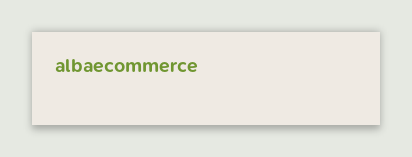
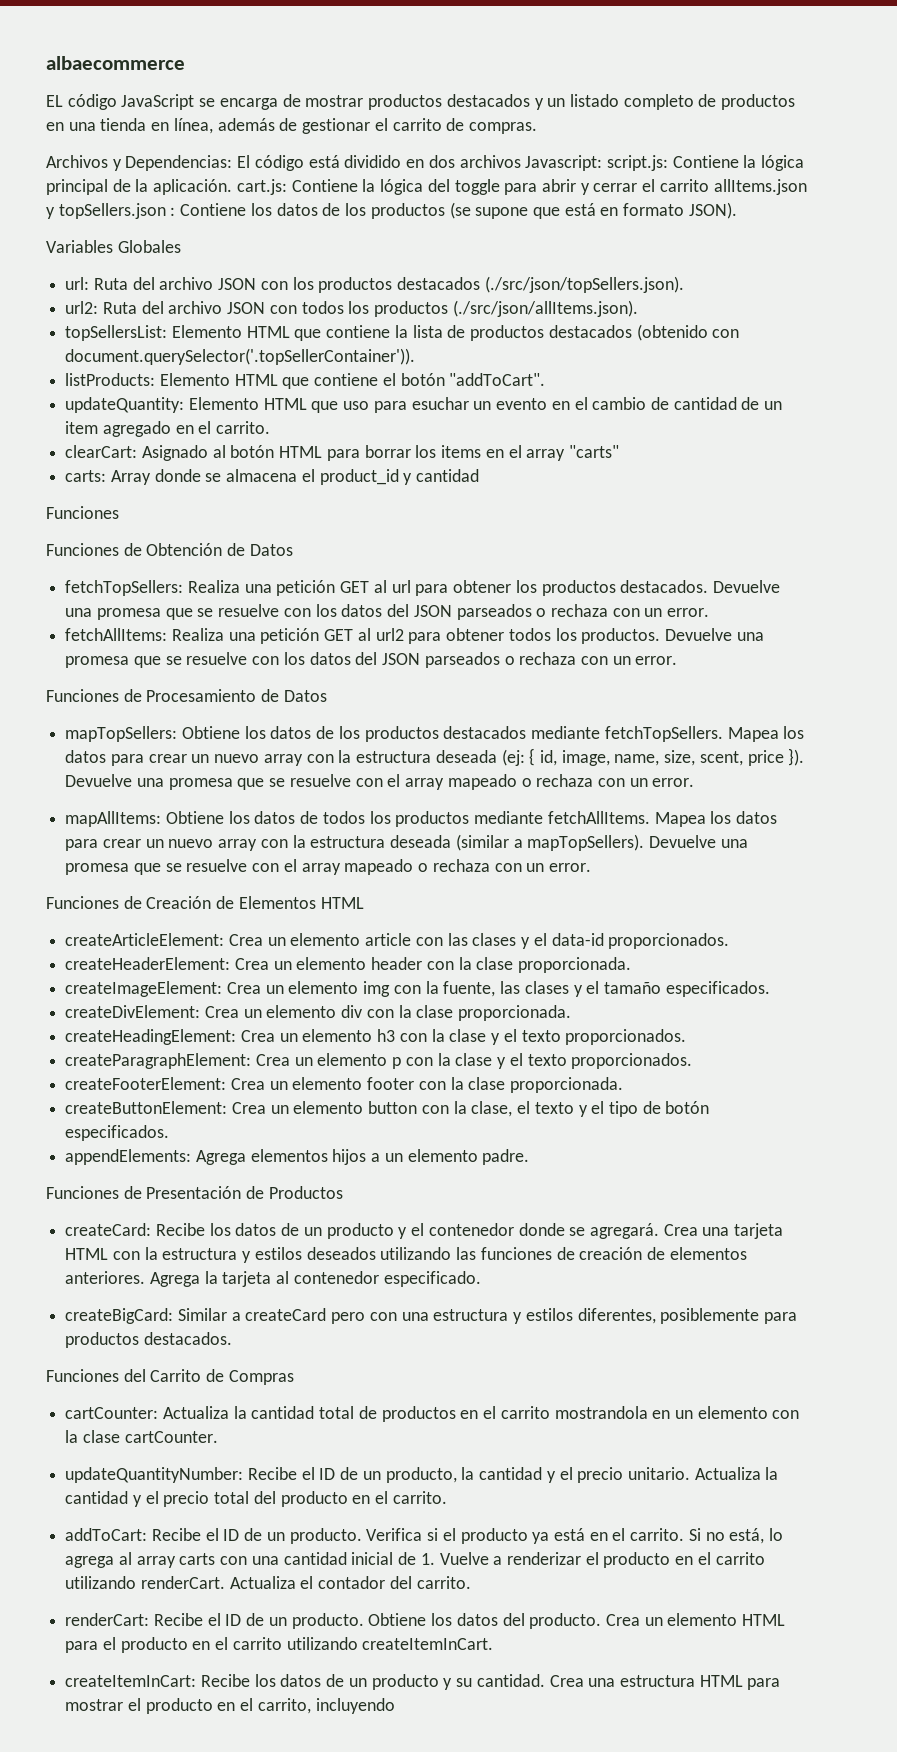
(198, 66) none -> [46,94,796,110] [46,118,537,134] [46,155,805,171] [46,179,807,195] [46,202,737,219] [46,240,181,253] [65,276,684,293] [65,300,638,317] [65,324,740,341] [65,348,416,365] [65,373,546,389] [65,397,783,413] [65,421,271,437] [65,445,619,461] [65,469,480,485] [46,506,119,519] [46,543,293,556] [65,580,780,596] [65,604,710,620] [65,628,764,644] [65,652,678,668] [46,689,327,702] [65,726,805,742] [65,748,805,766] [65,774,695,790] [65,811,777,827] [65,834,748,851] [65,859,591,875] [46,896,364,909] [65,933,730,949] [65,957,632,973] [65,981,770,997] [65,1005,572,1021] [65,1029,687,1045] [65,1053,693,1069] [65,1077,624,1093] [65,1101,710,1117] [65,1125,170,1141] [65,1149,530,1165] [46,1186,343,1199] [65,1223,784,1239] [65,1247,747,1263] [65,1271,481,1287] [65,1308,797,1324] [65,1332,232,1348] [46,1369,294,1385] [65,1406,800,1422] [65,1430,218,1443] [65,1467,779,1483] [65,1491,447,1507] [65,1528,784,1544] [65,1552,765,1568] [65,1576,471,1589] [65,1613,786,1629] [65,1637,494,1653] [65,1674,781,1690] [65,1698,395,1714] // EL código JavaScript se encarga de mostrar productos destacados y un listado completo de productos en una tienda en línea, además de gestionar el carrito de compras. // Archivos y Dependencias: El código está dividido en dos archivos Javascript: script.js: Contiene la lógica principal de la aplicación. cart.js: Contiene la lógica del toggle para abrir y cerrar el carrito allItems.json y topSellers.json : Contiene los datos de los productos (se supone que está en formato JSON). // Variables Globales // url: Ruta del archivo JSON con los productos destacados (./src/json/topSellers.json). // url2: Ruta del archivo JSON con todos los productos (./src/json/allItems.json). // topSellersList: Elemento HTML que contiene la lista de productos destacados (obtenido con document.querySelector('.topSellerContainer')). // listProducts: Elemento HTML que contiene el botón "addToCart". // updateQuantity: Elemento HTML que uso para esuchar un evento en el cambio de cantidad de un item agregado en el carrito. // clearCart: Asignado al botón HTML para borrar los items en el array "carts" // carts: Array donde se almacena el product_id y cantidad // Funciones // Funciones de Obtención de Datos // fetchTopSellers: Realiza una petición GET al url para obtener los productos destacados. Devuelve una promesa que se resuelve con los datos del JSON parseados o rechaza con un error. // fetchAllItems: Realiza una petición GET al url2 para obtener todos los productos. Devuelve una promesa que se resuelve con los datos del JSON parseados o rechaza con un error. // Funciones de Procesamiento de Datos // mapTopSellers: Obtiene los datos de los productos destacados mediante fetchTopSellers. Mapea los datos para crear un nuevo array con la estructura deseada (ej: { id, image, name, size, scent, price }). Devuelve una promesa que se resuelve con el array mapeado o rechaza con un error. // mapAllItems: Obtiene los datos de todos los productos mediante fetchAllItems. Mapea los datos para crear un nuevo array con la estructura deseada (similar a mapTopSellers). Devuelve una promesa que se resuelve con el array mapeado o rechaza con un error. // Funciones de Creación de Elementos HTML // createArticleElement: Crea un elemento article con las clases y el data-id proporcionados. // createHeaderElement: Crea un elemento header con la clase proporcionada. // createImageElement: Crea un elemento img con la fuente, las clases y el tamaño especificados. // createDivElement: Crea un elemento div con la clase proporcionada. // createHeadingElement: Crea un elemento h3 con la clase y el texto proporcionados. // createParagraphElement: Crea un elemento p con la clase y el texto proporcionados. // createFooterElement: Crea un elemento footer con la clase proporcionada. // createButtonElement: Crea un elemento button con la clase, el texto y el tipo de botón especificados. // appendElements: Agrega elementos hijos a un elemento padre. // Funciones de Presentación de Productos // createCard: Recibe los datos de un producto y el contenedor donde se agregará. Crea una tarjeta HTML con la estructura y estilos deseados utilizando las funciones de creación de elementos anteriores. Agrega la tarjeta al contenedor especificado. // createBigCard: Similar a createCard pero con una estructura y estilos diferentes, posiblemente para productos destacados. // Funciones del Carrito de Compras // cartCounter: Actualiza la cantidad total de productos en el carrito mostrandola en un elemento con la clase cartCounter. // updateQuantityNumber: Recibe el ID de un producto, la cantidad y el precio unitario. Actualiza la cantidad y el precio total del producto en el carrito. // addToCart: Recibe el ID de un producto. Verifica si el producto ya está en el carrito. Si no está, lo agrega al array carts con una cantidad inicial de 1. Vuelve a renderizar el producto en el carrito utilizando renderCart. Actualiza el contador del carrito. // renderCart: Recibe el ID de un producto. Obtiene los datos del producto. Crea un elemento HTML para el producto en el carrito utilizando createItemInCart. // createItemInCart: Recibe los datos de un producto y su cantidad. Crea una estructura HTML para mostrar el producto en el carrito, incluyendo

